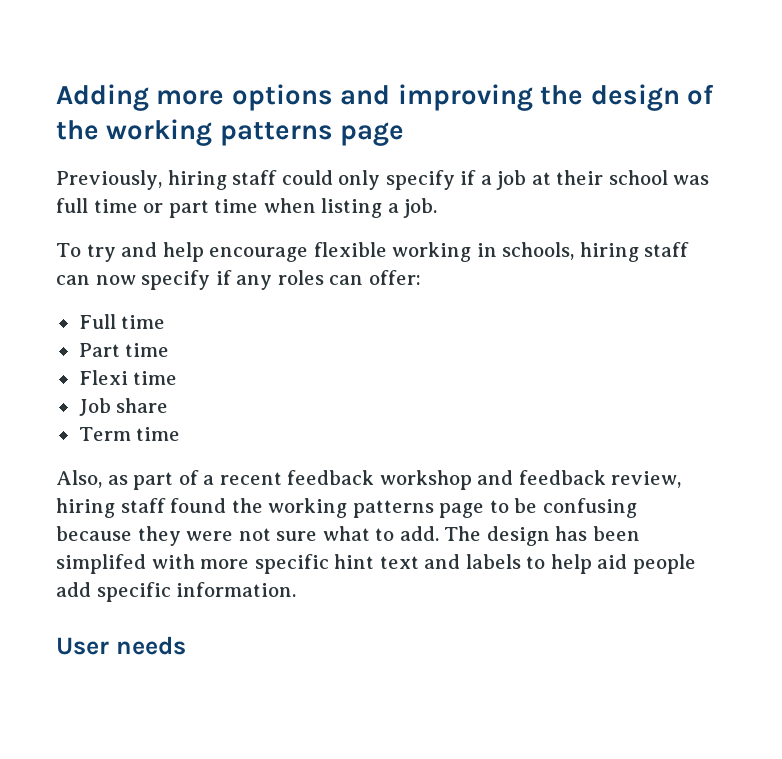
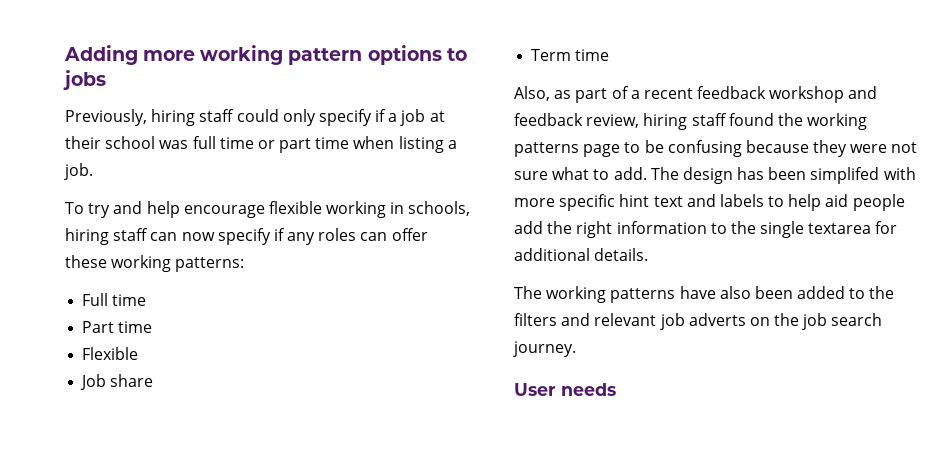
[231,84,714,111] [56,119,405,146] options and improving the design of the working patterns page -> [200,45,467,65] [63,70,106,90] working pattern options to jobs
[368,270,421,285] offer: -> [391,228,428,241] [65,255,245,272] offer these working patterns:
[78,370,178,385] Flexi time -> [82,347,139,360] Flexible
[96,582,297,602] specific information. -> [547,221,898,238] [514,248,649,261] [514,286,895,303] [514,313,883,330] [513,341,576,357] the right information to the single textarea for additional details. // The working patterns have also been added to the filters and relevant job adverts on the job search journey.

